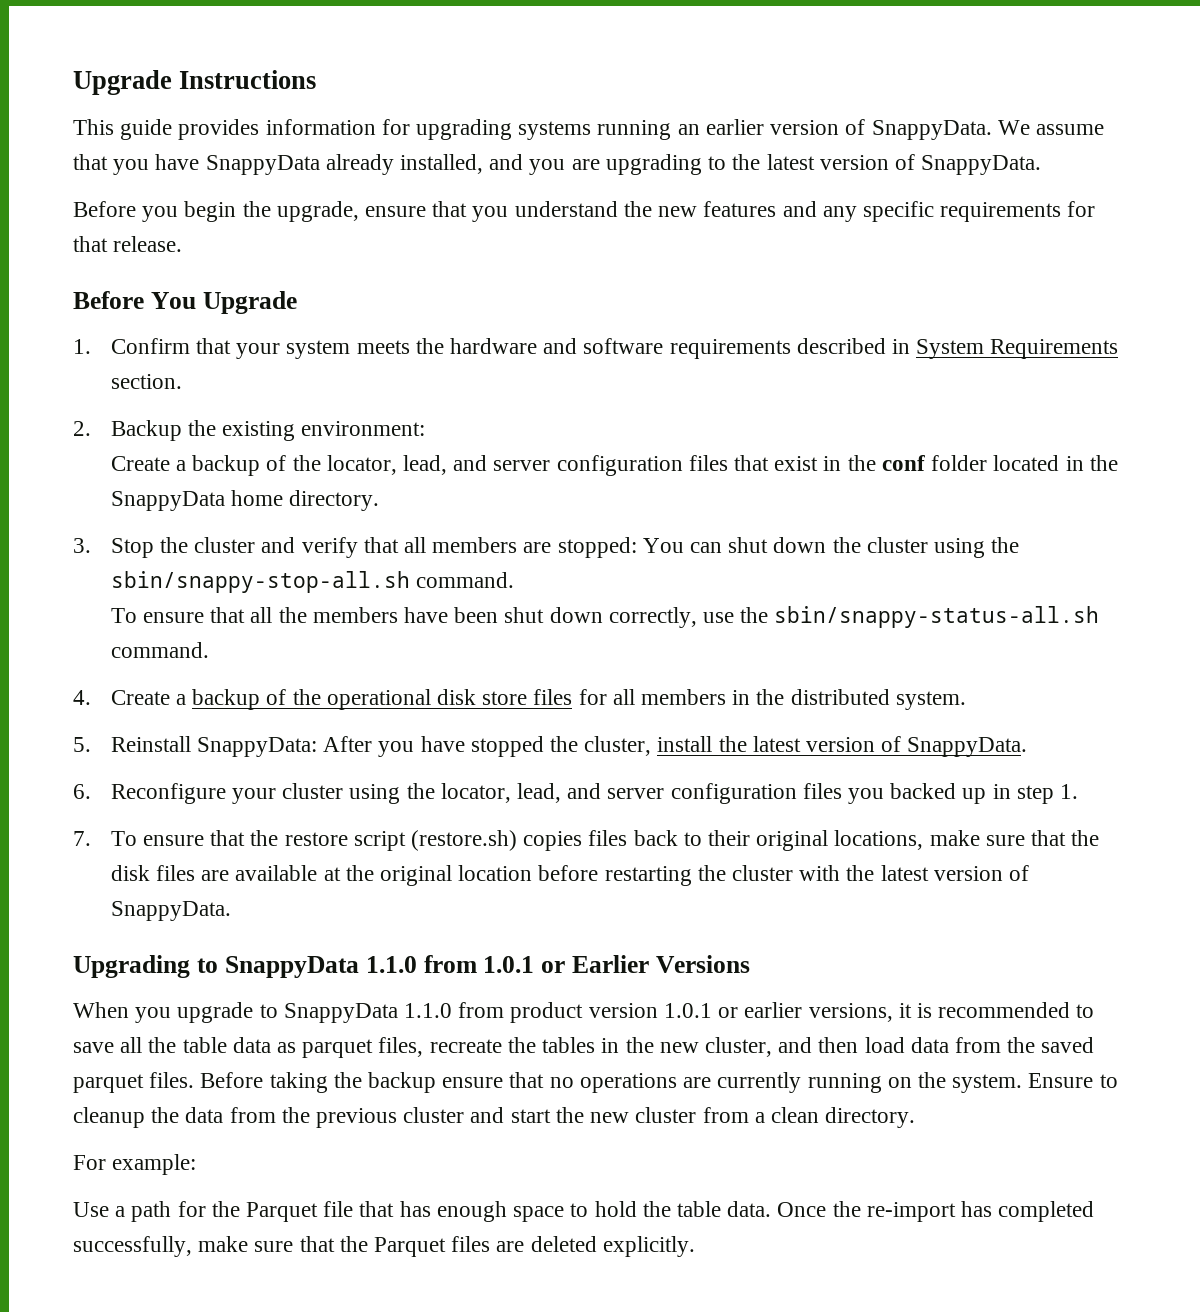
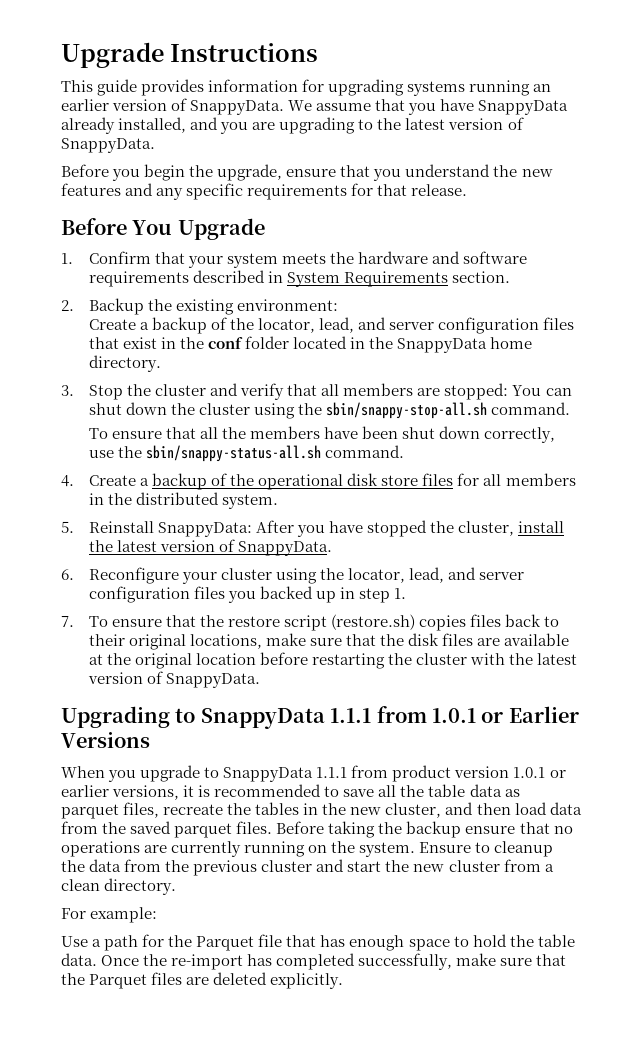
[365,956,417,973] 1.1.0 -> [330,708,372,723] 1.1.1
[404,1003,453,1018] 1.1.0 -> [316,767,348,778] 1.1.1

